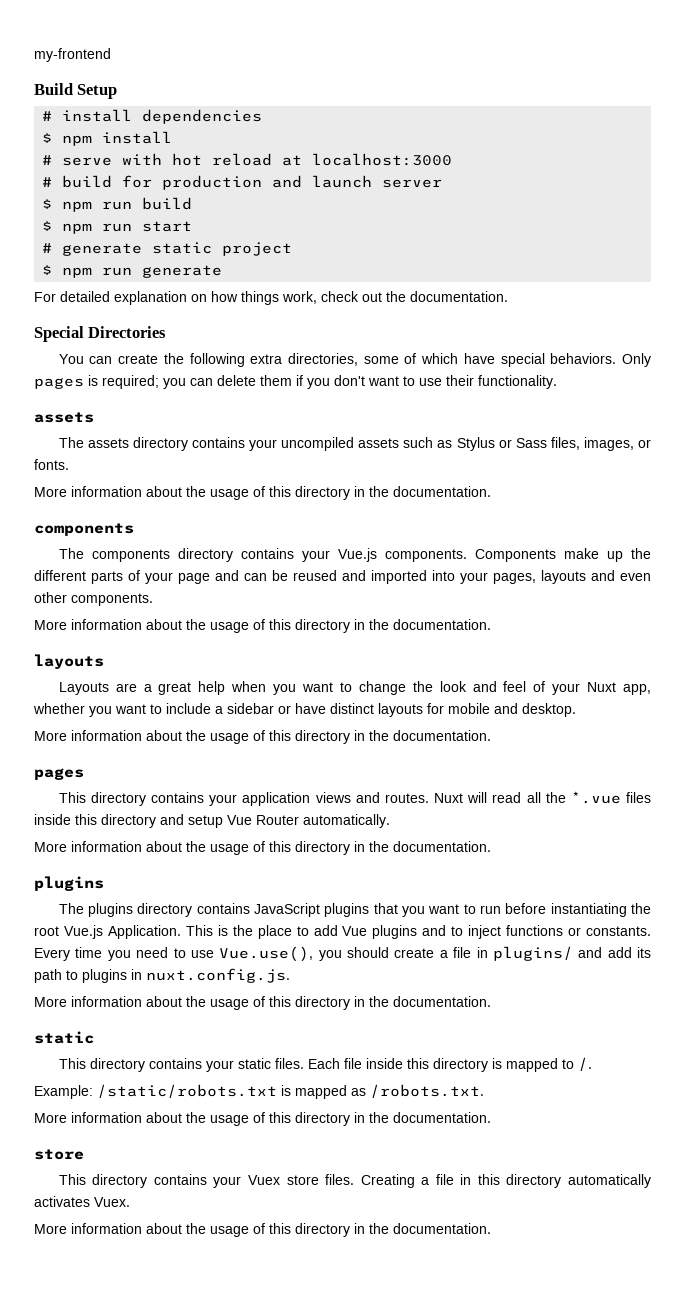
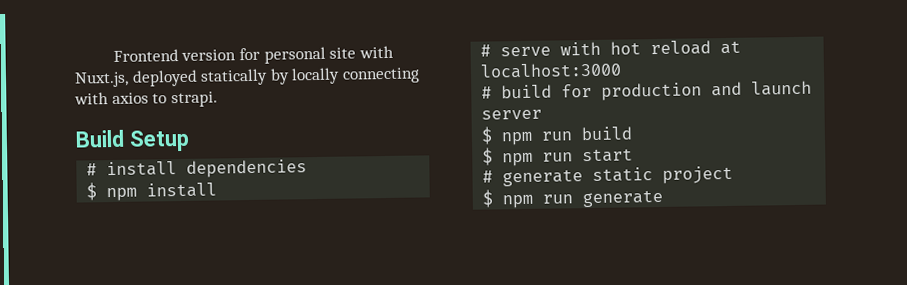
[34,48,111,62] my-frontend -> [112,45,394,64] [74,67,420,88] [74,91,218,108] Frontend version for personal site with Nuxt.js, deployed statically by locally connecting with axios to strapi.
[34,291,508,305] [34,326,167,342] [58,353,651,367] [34,375,557,389] [34,412,94,423] [58,437,651,451] [34,459,69,470] [34,486,491,500] [34,523,134,536] [58,548,651,562] [34,570,651,584] [34,592,153,606] [34,619,491,633] [34,654,104,669] [58,681,652,695] [33,703,576,717] [34,730,491,744] [34,768,84,780] [58,791,652,806] [34,814,390,828] [34,841,491,855] [34,876,104,891] [58,903,651,917] [34,925,651,939] [34,946,651,962] [34,968,290,983] [34,996,491,1010] [34,1031,94,1044] [58,1057,592,1072] [34,1084,484,1099] [34,1112,491,1126] [34,1149,84,1160] [58,1174,651,1188] [34,1196,130,1207] [34,1223,491,1237] // For detailed explanation on how things work, check out the documentation. // Special Directories // You can create the following extra directories, some of which have special behaviors. Only pages is required; you can delete them if you don't want to use their functionality. // assets // The assets directory contains your uncompiled assets such as Stylus or Sass files, images, or fonts. // More information about the usage of this directory in the documentation. // components // The components directory contains your Vue.js components. Components make up the different parts of your page and can be reused and imported into your pages, layouts and even other components. // More information about the usage of this directory in the documentation. // layouts // Layouts are a great help when you want to change the look and feel of your Nuxt app, whether you want to include a sidebar or have distinct layouts for mobile and desktop. // More information about the usage of this directory in the documentation. // pages // This directory contains your application views and routes. Nuxt will read all the *.vue files inside this directory and setup Vue Router automatically. // More information about the usage of this directory in the documentation. // plugins // The plugins directory contains JavaScript plugins that you want to run before instantiating the root Vue.js Application. This is the place to add Vue plugins and to inject functions or constants. Every time you need to use Vue.use(), you should create a file in plugins/ and add its path to plugins in nuxt.config.js. // More information about the usage of this directory in the documentation. // static // This directory contains your static files. Each file inside this directory is mapped to /. // Example: /static/robots.txt is mapped as /robots.txt. // More information about the usage of this directory in the documentation. // store // This directory contains your Vuex store files. Creating a file in this directory automatically activates Vuex. // More information about the usage of this directory in the documentation. -> (664, 198) none

